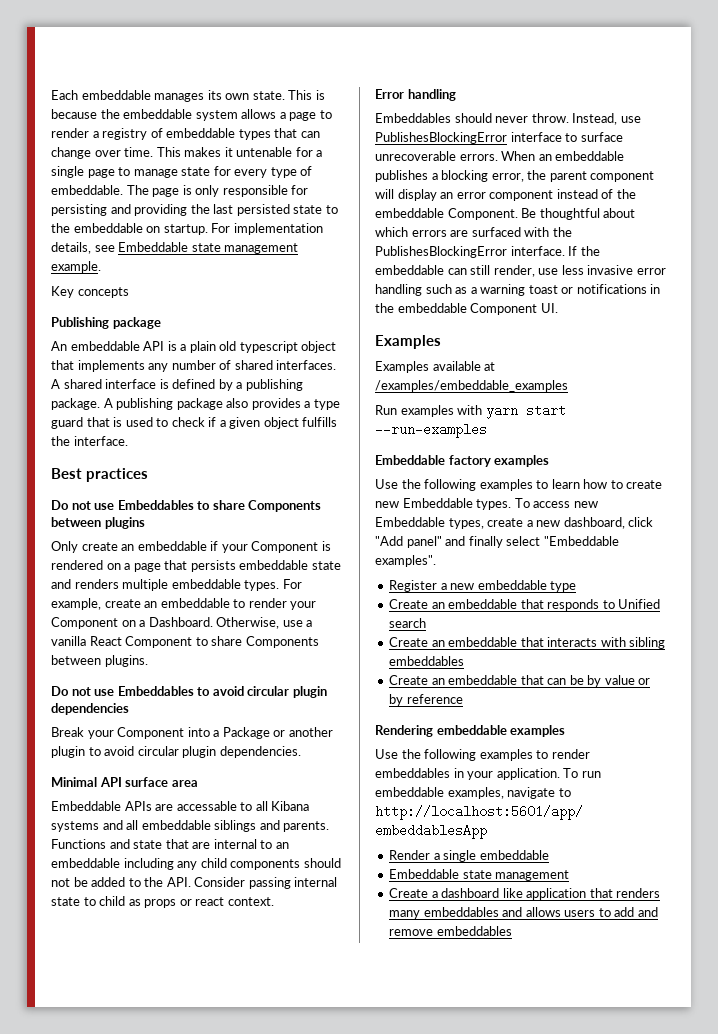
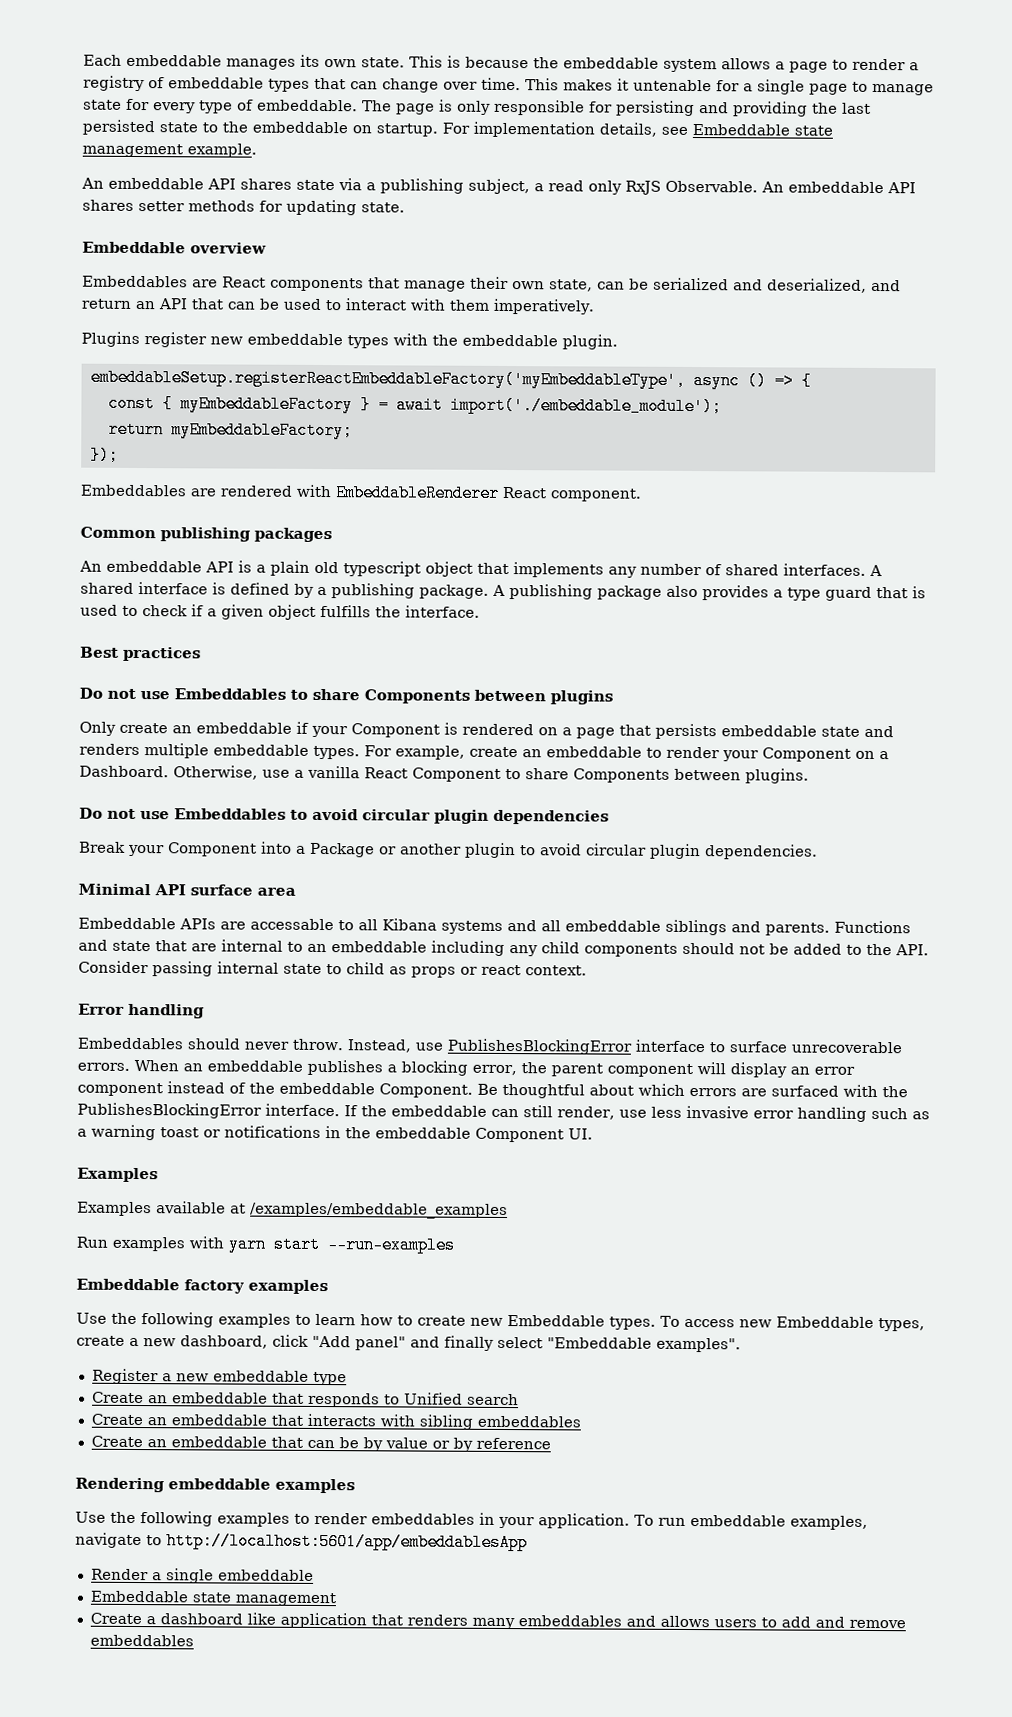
[51,286,129,298] [51,317,161,329] Key concepts // Publishing package -> [81,177,916,195] [82,199,405,216] [82,241,267,254] [82,275,901,293] [81,298,595,315] [81,331,618,350] [89,368,812,390] [107,394,722,416] [107,420,353,440] [89,446,119,464] [80,484,642,502] [80,526,332,543] An embeddable API shares state via a publishing subject, a read only RxJS Observable. An embeddable API shares setter methods for updating state. // Embeddable overview // Embeddables are React components that manage their own state, can be serialized and deserialized, and return an API that can be used to interact with them imperatively. // Plugins register new embeddable types with the embeddable plugin. // embeddableSetup.registerReactEmbeddableFactory('myEmbeddableType', async () => { // const { myEmbeddableFactory } = await import('./embeddable_module'); // return myEmbeddableFactory; // }); // Embeddables are rendered with EmbeddableRenderer React component. // Common publishing packages

